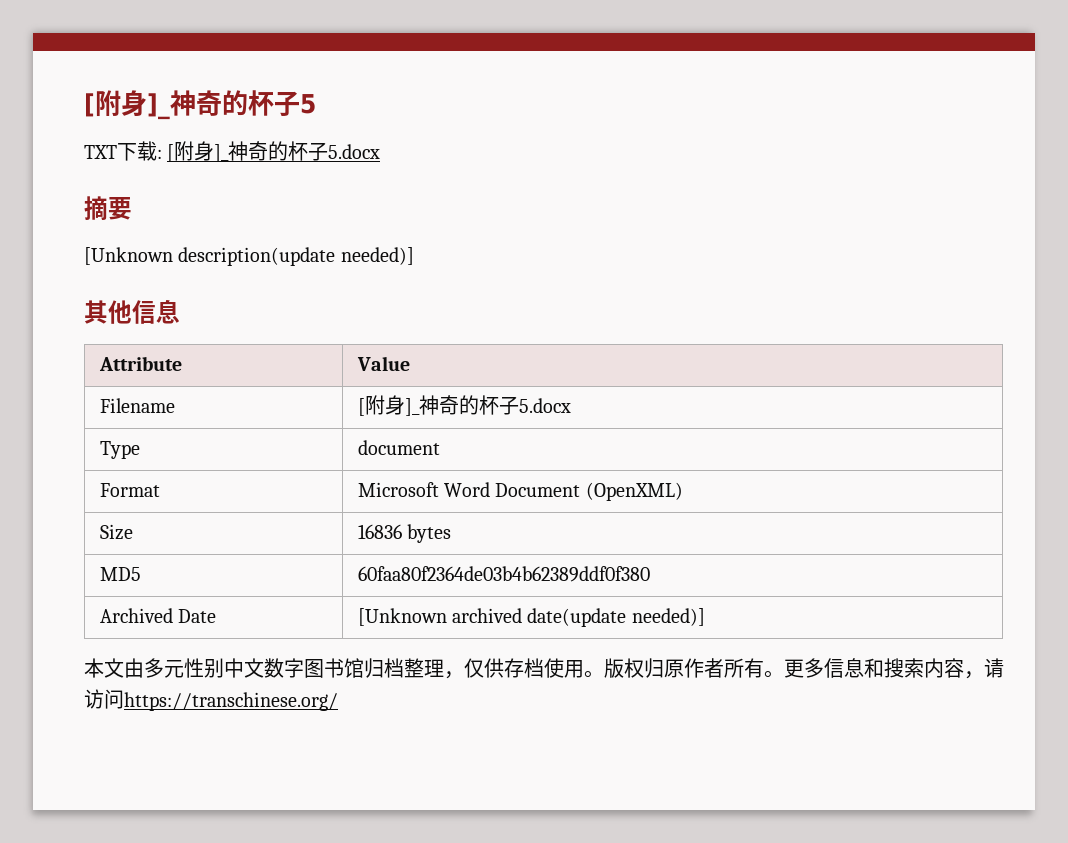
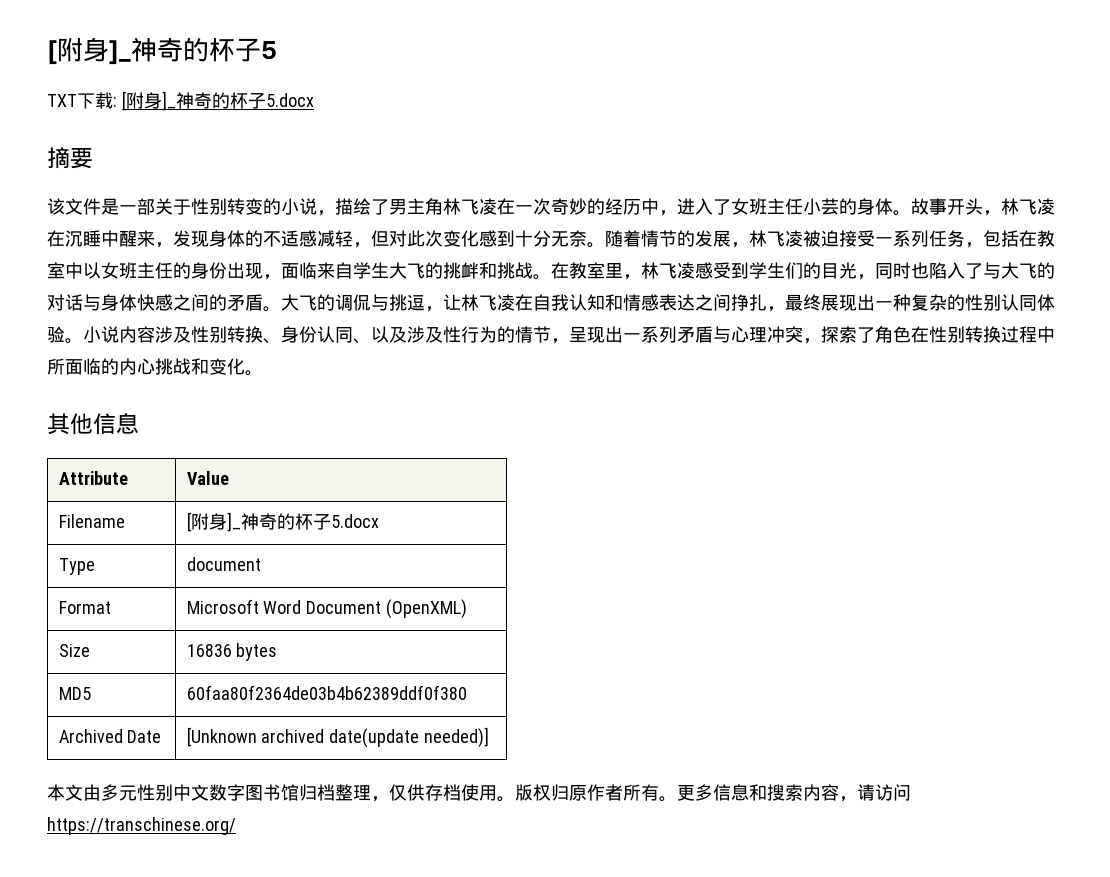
[84,247,414,266] [Unknown description(update needed)] -> [47,198,1055,216] [47,230,1055,248] [47,262,1055,280] [47,294,1055,312] [47,326,1055,344] [47,358,263,376] 该文件是一部关于性别转变的小说，描绘了男主角林飞凌在一次奇妙的经历中，进入了女班主任小芸的身体。故事开头，林飞凌在沉睡中醒来，发现身体的不适感减轻，但对此次变化感到十分无奈。随着情节的发展，林飞凌被迫接受一系列任务，包括在教室中以女班主任的身份出现，面临来自学生大飞的挑衅和挑战。在教室里，林飞凌感受到学生们的目光，同时也陷入了与大飞的对话与身体快感之间的矛盾。大飞的调侃与挑逗，让林飞凌在自我认知和情感表达之间挣扎，最终展现出一种复杂的性别认同体验。小说内容涉及性别转换、身份认同、以及涉及性行为的情节，呈现出一系列矛盾与心理冲突，探索了角色在性别转换过程中所面临的内心挑战和变化。

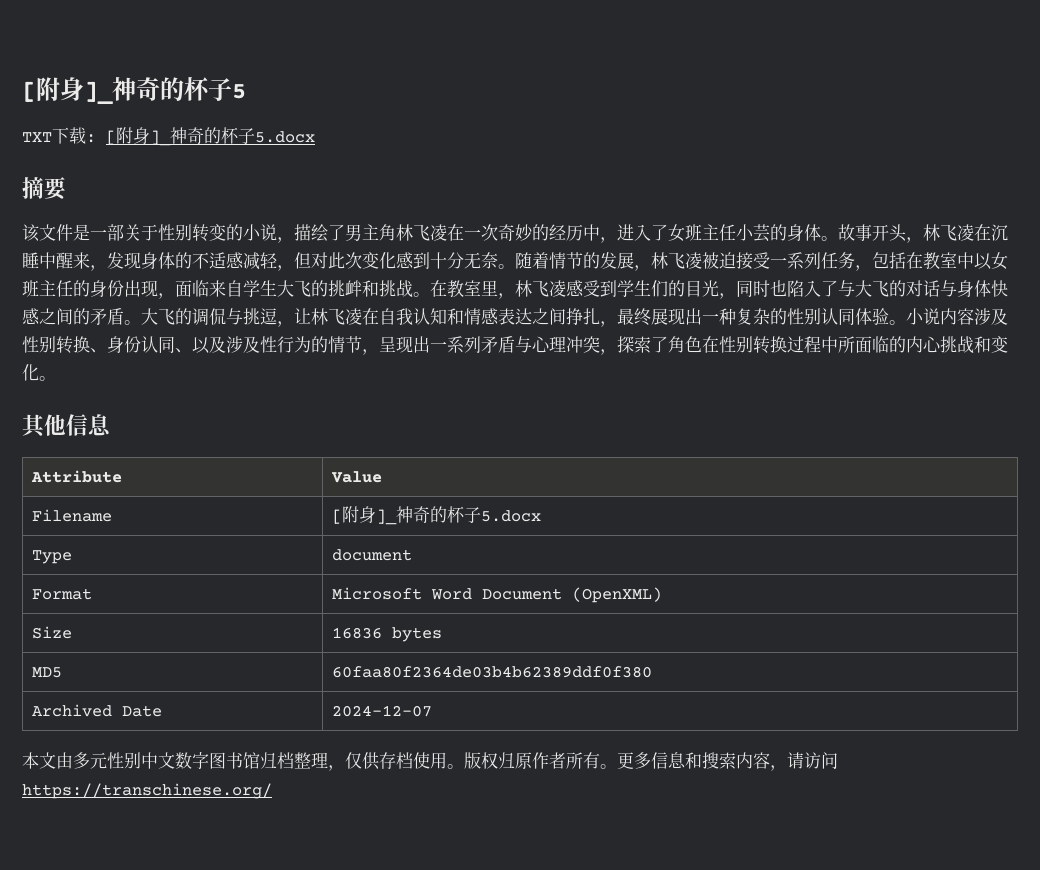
[186,727,490,748] [Unknown archived date(update needed)] -> [332,705,433,717] 2024-12-07

